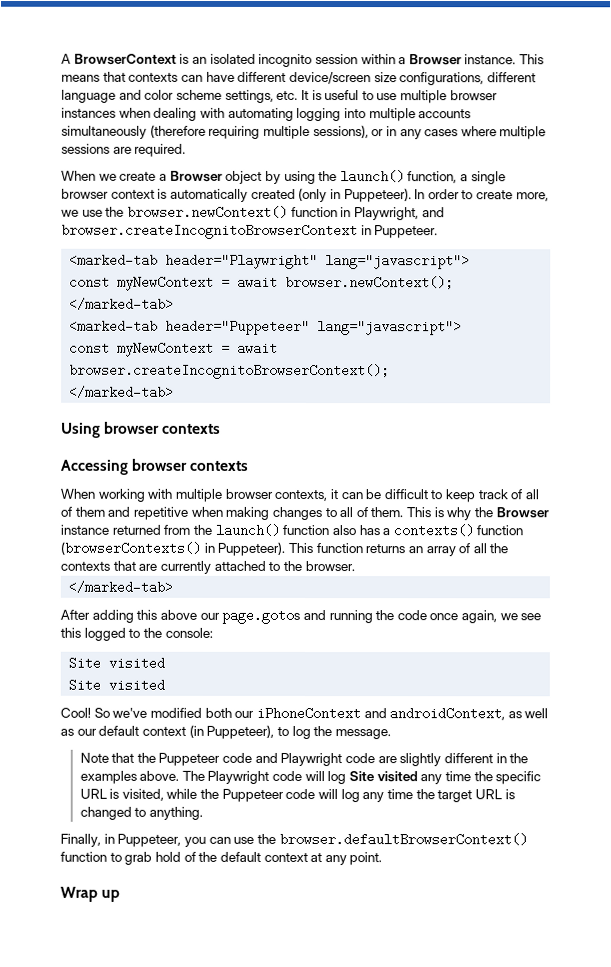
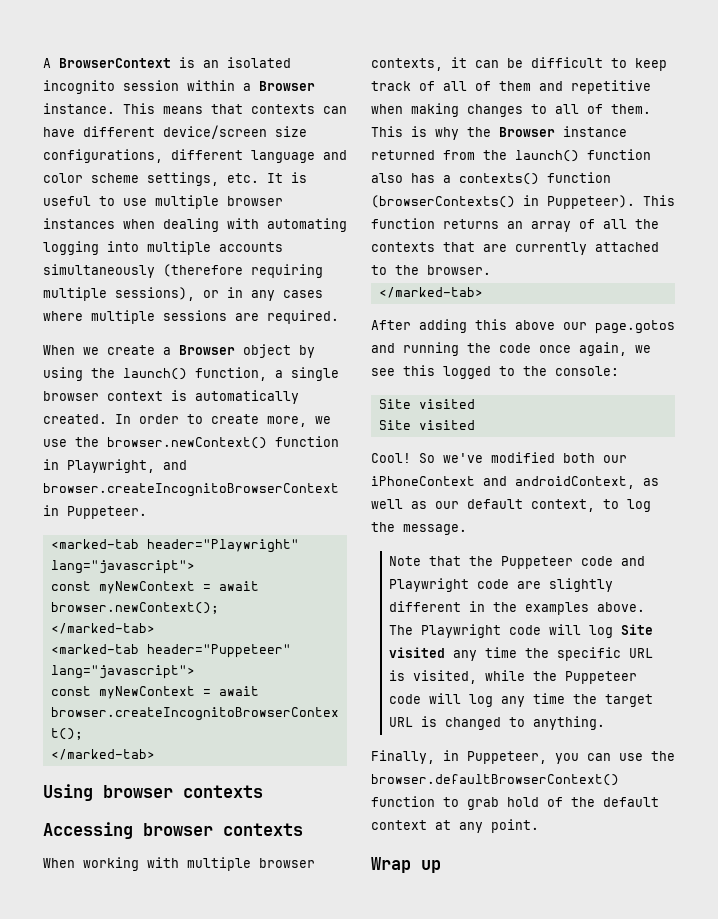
[250,187,412,203] created (only in Puppeteer). -> [43,414,107,424] created.
[141,724,275,739] context (in Puppeteer), -> [531,499,595,512] context,

